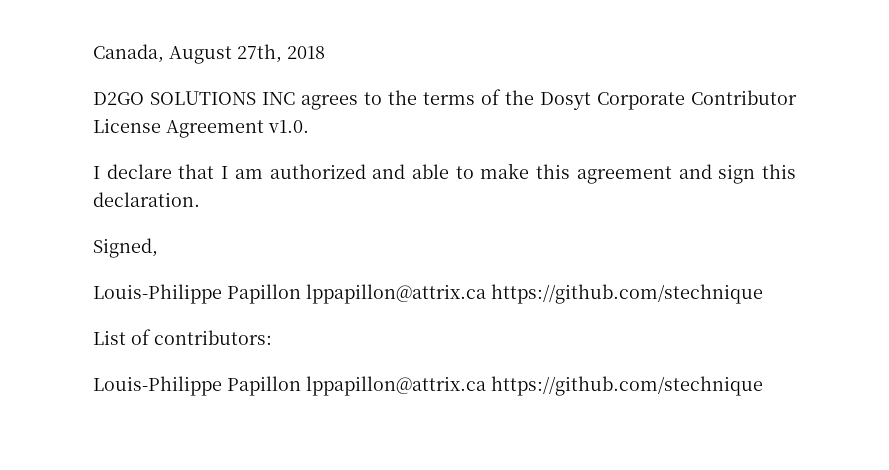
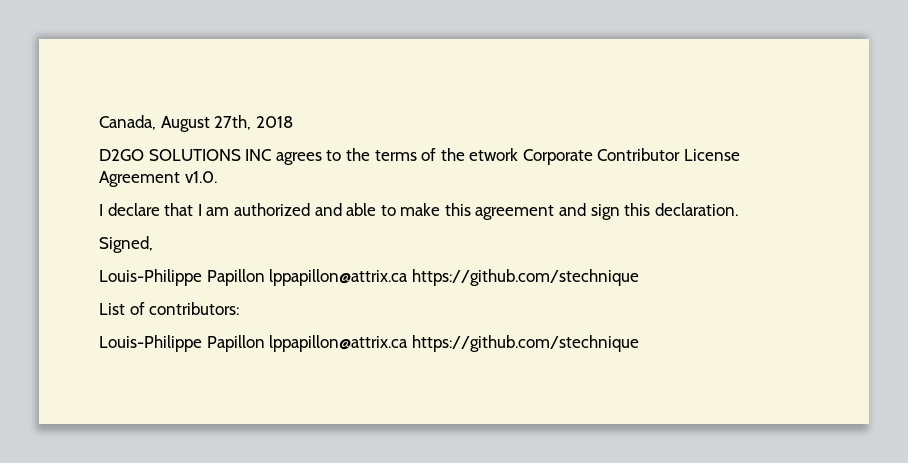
[540,92,591,110] Dosyt -> [469,148,519,161] etwork

